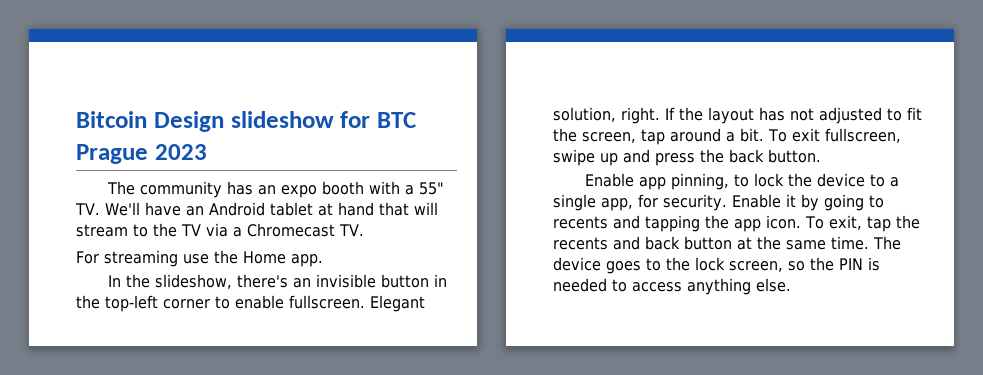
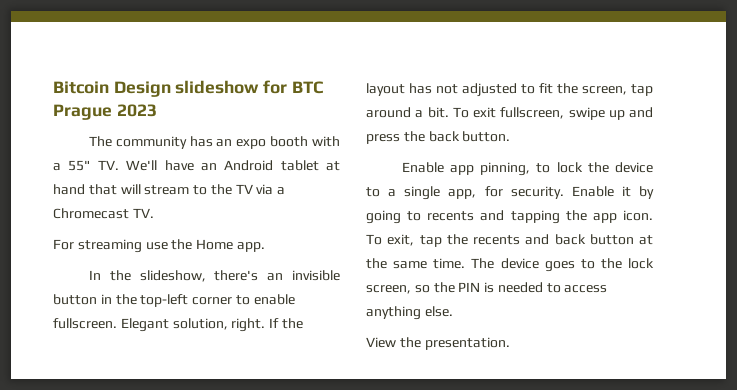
(791, 285) none -> [366,337,510,350] // View the presentation.

